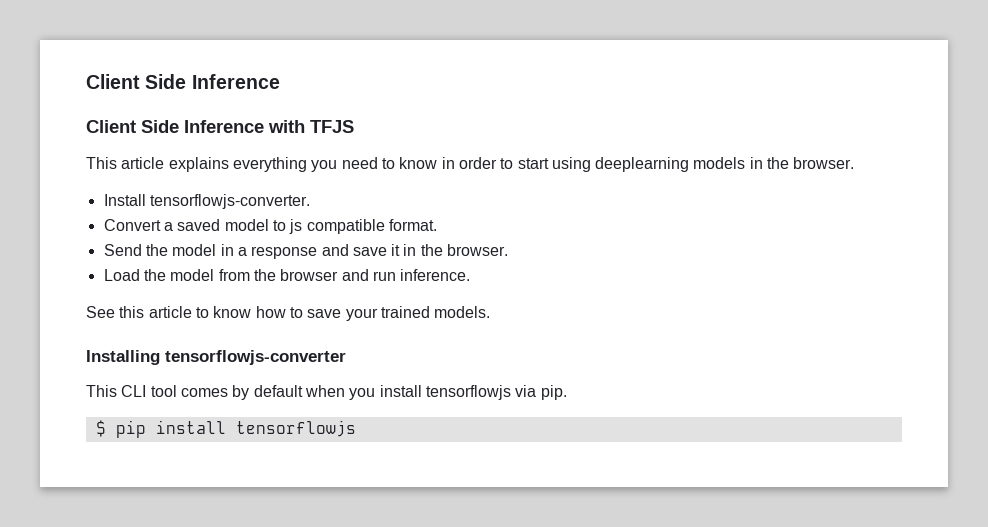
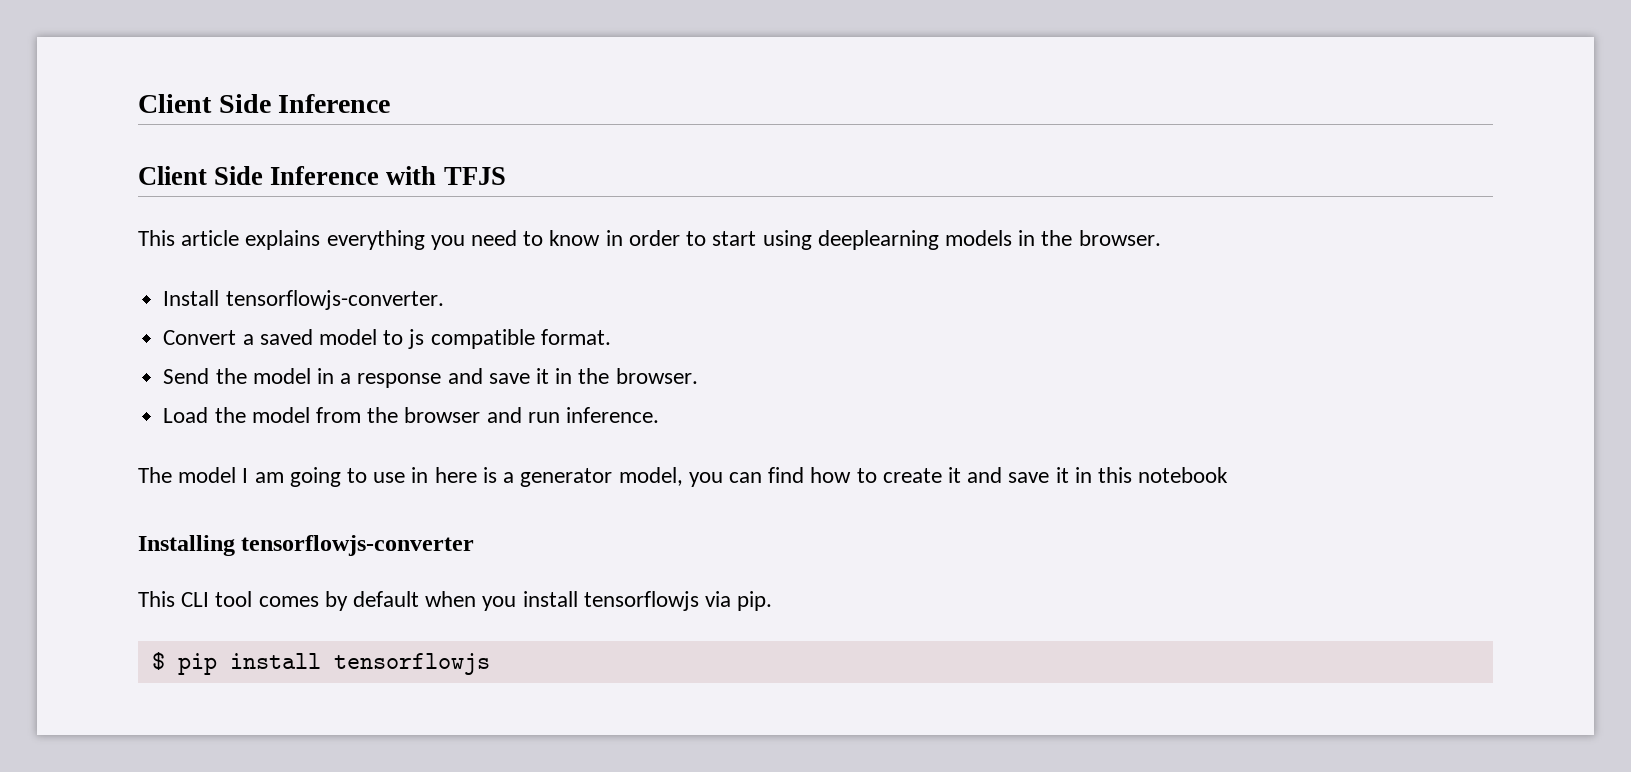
[86,306,491,321] See this article to know how to save your trained models. -> [138,467,1229,487] The model I am going to use in here is a generator model, you can find how to create it and save it in this notebook

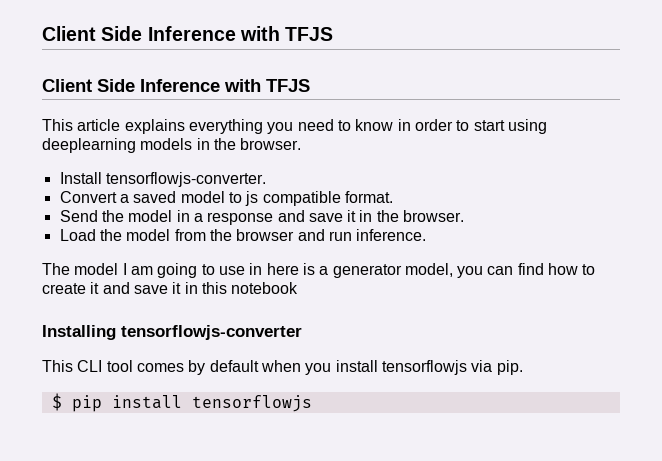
[138,94,391,113] Client Side Inference -> [42,26,334,41] Client Side Inference with TFJS

